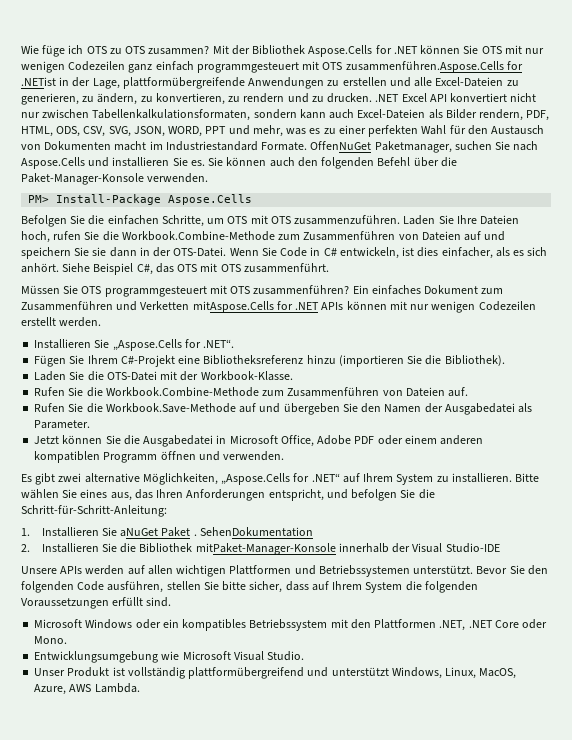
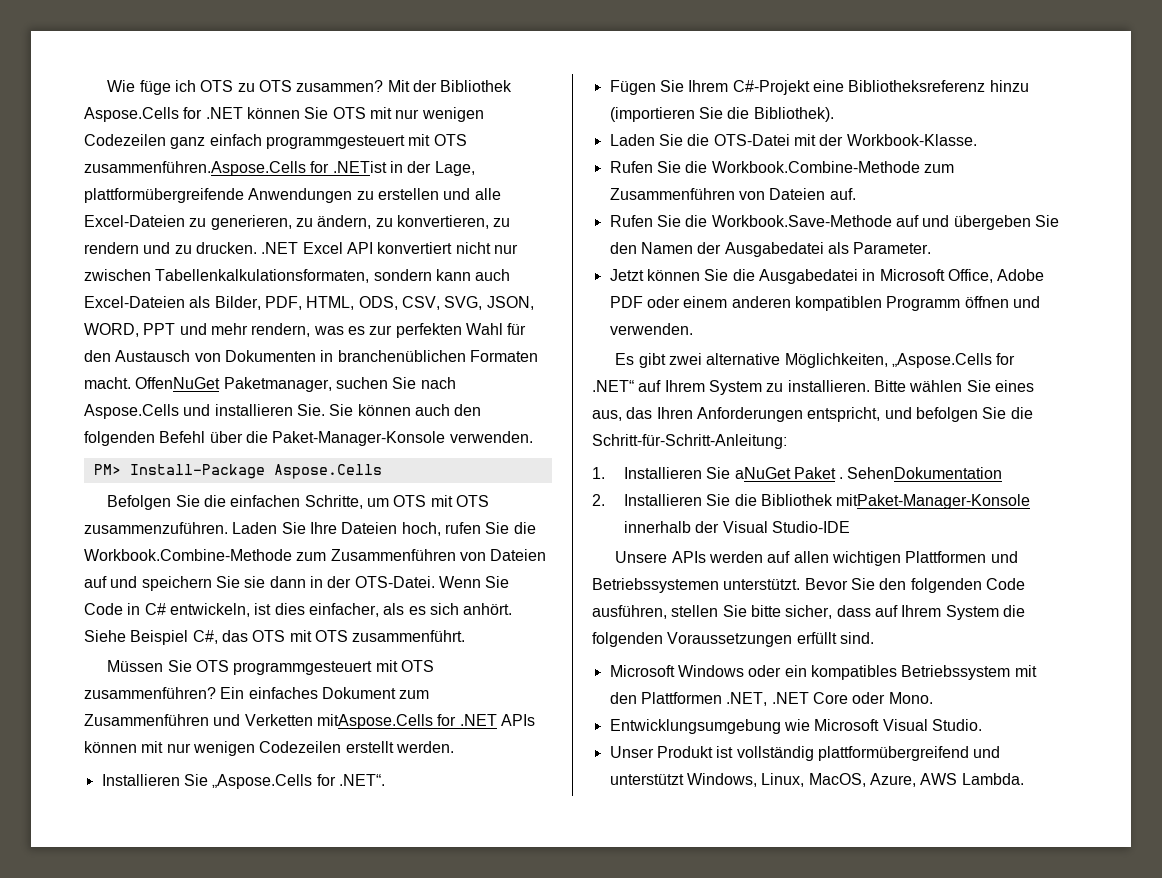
[445,109,524,121] Bilder rendern, -> [214,296,261,310] Bilder,
[252,125,366,137] mehr, was es zu einer -> [210,323,393,337] mehr rendern, was es zur
[114,141,308,151] macht im Industriestandard Formate. -> [320,350,538,362] [84,377,131,389] in branchenüblichen Formaten macht.
[172,157,205,166] Sie es. -> [296,404,325,416] Sie.

